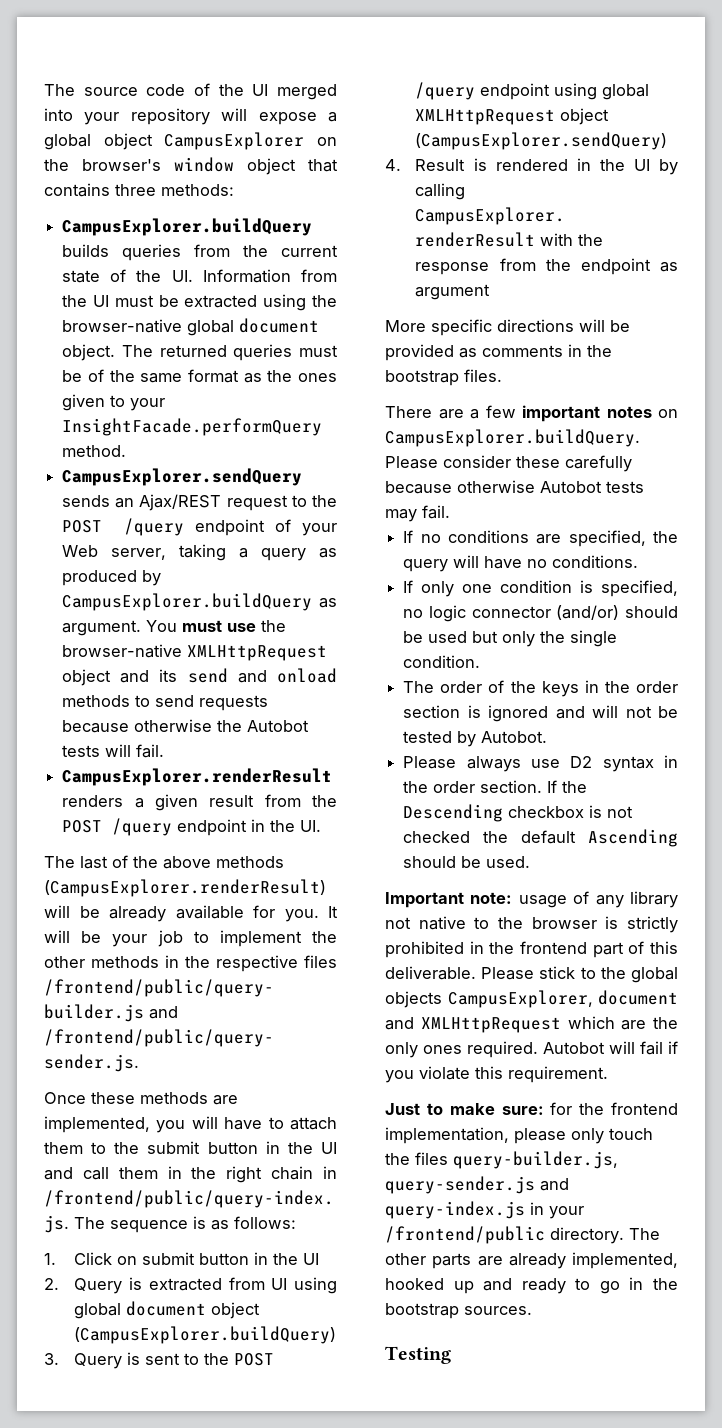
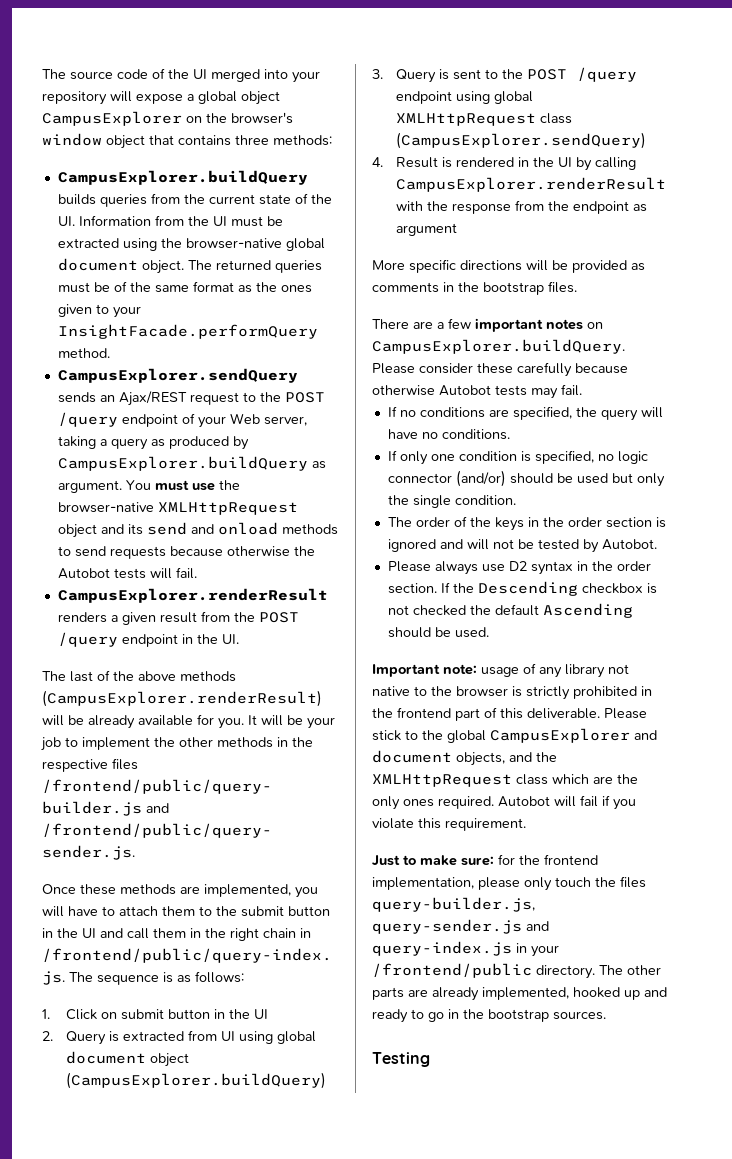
[560,108,610,125] object -> [539,113,572,124] class
[385,990,678,1008] [385,1017,561,1033] objects CampusExplorer, document and XMLHttpRequest -> [490,728,657,743] [372,750,557,766] [372,774,548,787] CampusExplorer and document objects, and the XMLHttpRequest class

